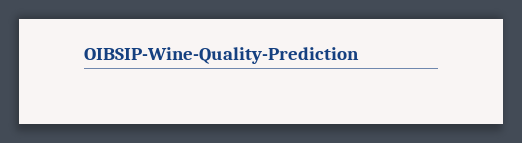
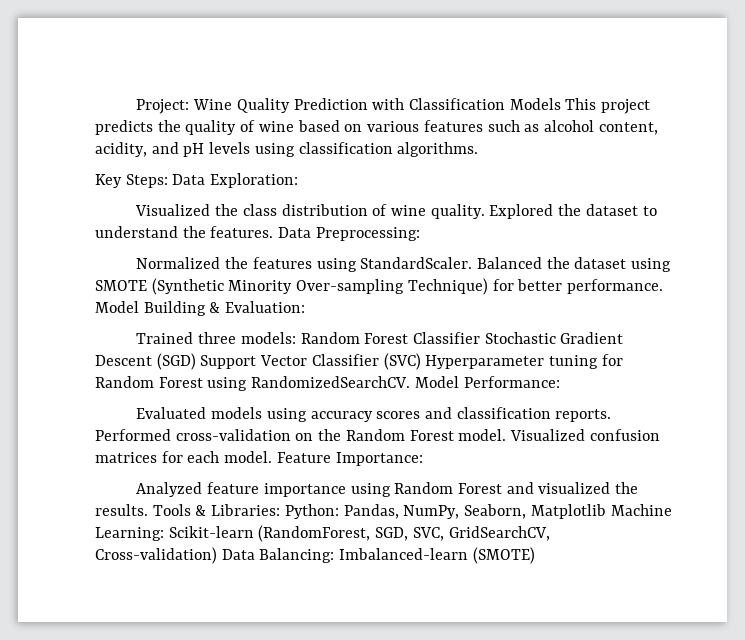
[84,47,359,64] OIBSIP-Wine-Quality-Prediction -> [136,98,651,114] [95,120,658,135] [95,142,479,157] [95,173,299,188] [135,204,657,219] [95,226,420,241] [136,257,672,272] [95,278,664,295] [95,301,306,316] [136,332,624,344] [95,353,623,370] [95,376,560,391] [136,407,612,422] [95,429,660,441] [95,451,423,466] [136,482,639,497] [95,504,672,519] [95,525,550,542] [95,547,535,564] Project: Wine Quality Prediction with Classification Models This project predicts the quality of wine based on various features such as alcohol content, acidity, and pH levels using classification algorithms. // Key Steps: Data Exploration: // Visualized the class distribution of wine quality. Explored the dataset to understand the features. Data Preprocessing: // Normalized the features using StandardScaler. Balanced the dataset using SMOTE (Synthetic Minority Over-sampling Technique) for better performance. Model Building & Evaluation: // Trained three models: Random Forest Classifier Stochastic Gradient Descent (SGD) Support Vector Classifier (SVC) Hyperparameter tuning for Random Forest using RandomizedSearchCV. Model Performance: // Evaluated models using accuracy scores and classification reports. Performed cross-validation on the Random Forest model. Visualized confusion matrices for each model. Feature Importance: // Analyzed feature importance using Random Forest and visualized the results. Tools & Libraries: Python: Pandas, NumPy, Seaborn, Matplotlib Machine Learning: Scikit-learn (RandomForest, SGD, SVC, GridSearchCV, Cross-validation) Data Balancing: Imbalanced-learn (SMOTE)

